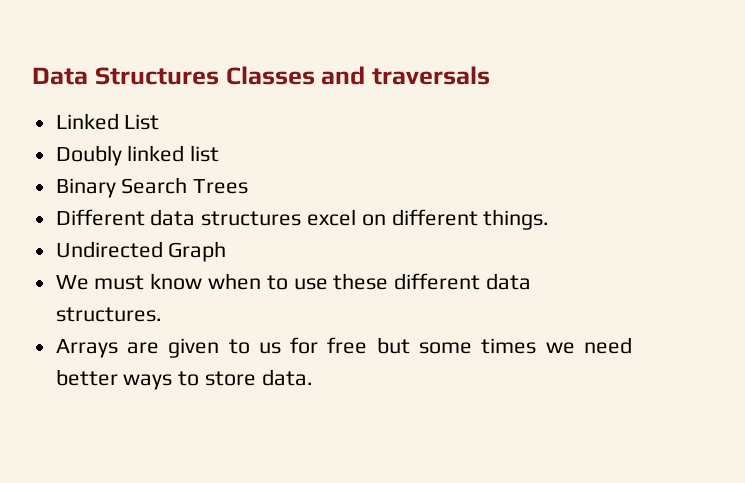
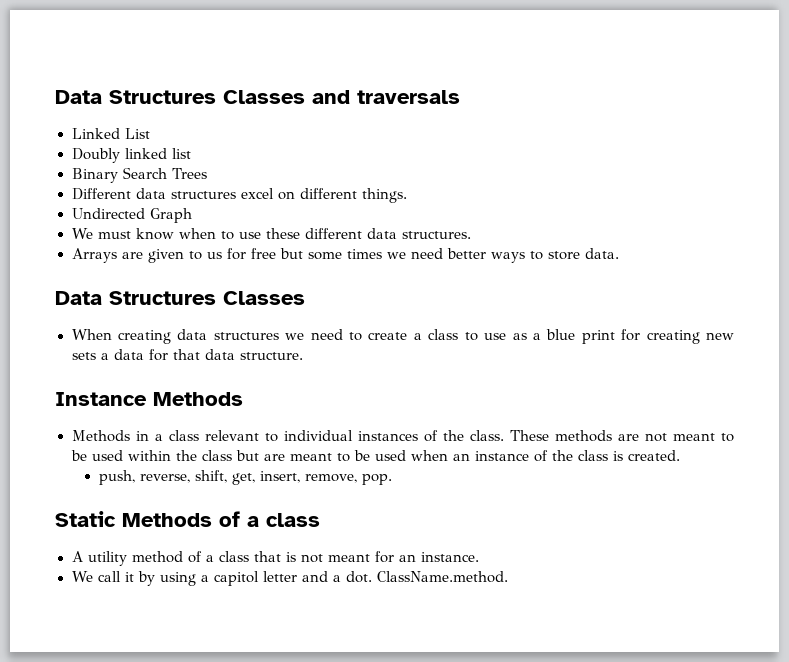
(313, 377) none -> [55,291,305,305] [71,329,734,344] [71,349,303,361] [55,392,243,406] [71,430,734,442] [70,450,680,462] [98,470,392,485] [55,511,320,527] [71,551,479,566] [71,571,509,586] // Data Structures Classes // When creating data structures we need to create a class to use as a blue print for creating new sets a data for that data structure. // Instance Methods // Methods in a class relevant to individual instances of the class. These methods are not meant to be used within the class but are meant to be used when an instance of the class is created. // push, reverse, shift, get, insert, remove, pop. // Static Methods of a class // A utility method of a class that is not meant for an instance. // We call it by using a capitol letter and a dot. ClassName.method.

